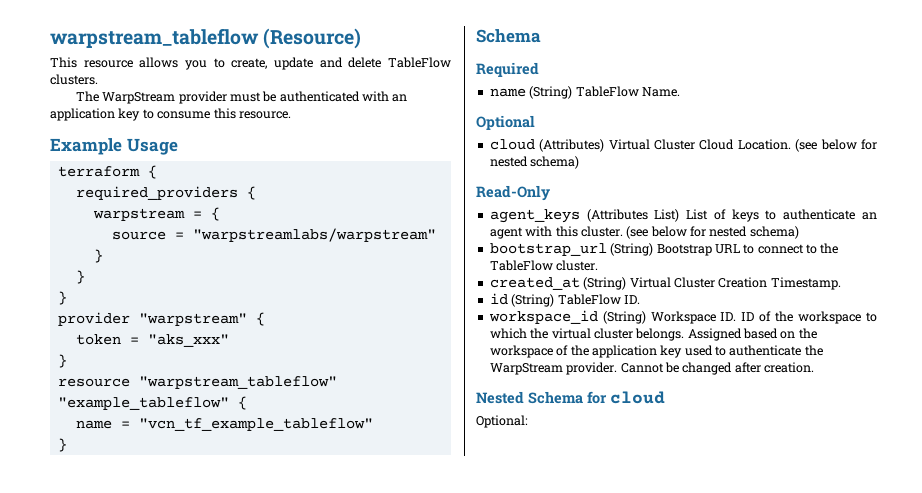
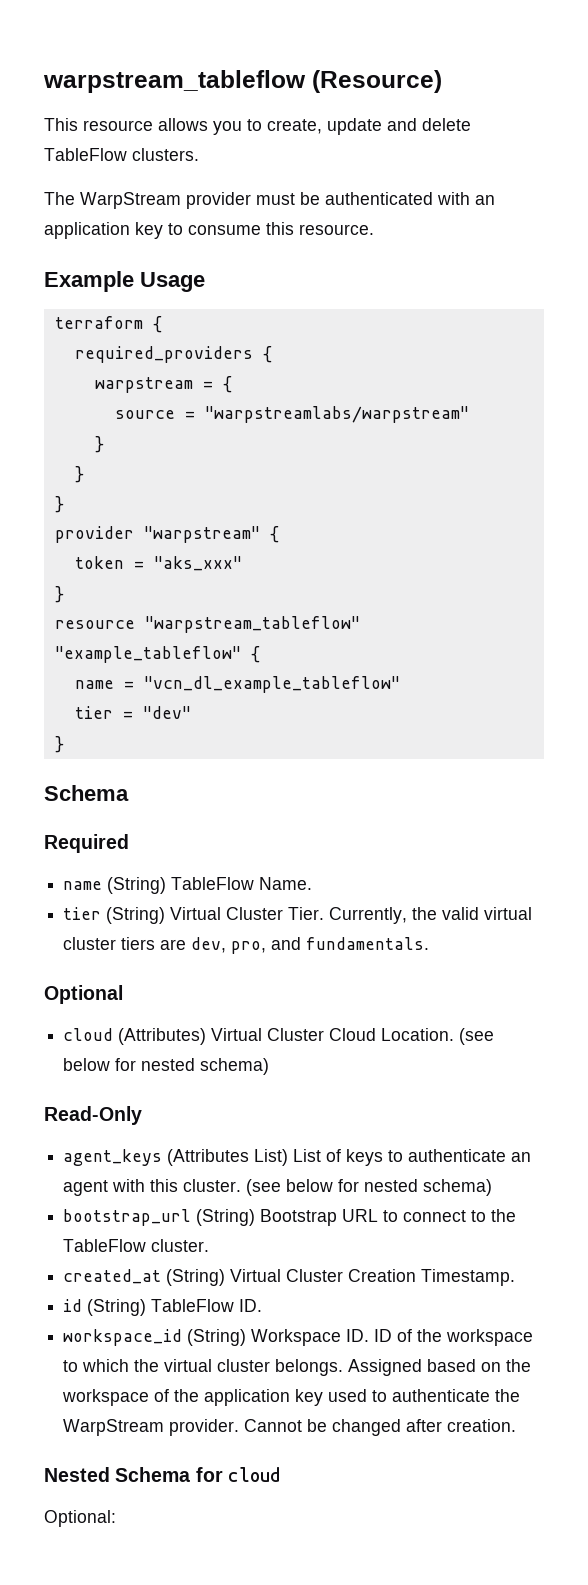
[138,418,373,431] "vcn_tf_example_tableflow" -> [143,676,400,693] [74,706,191,719] "vcn_dl_example_tableflow" // tier = "dev"
(680, 92) none -> [63,907,533,924] [63,937,430,954] // tier (String) Virtual Cluster Tier. Currently, the valid virtual cluster tiers are dev, pro, and fundamentals.

